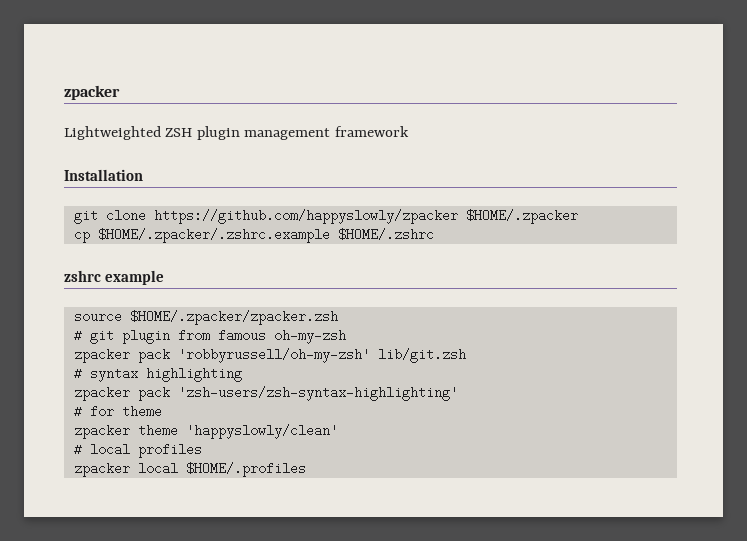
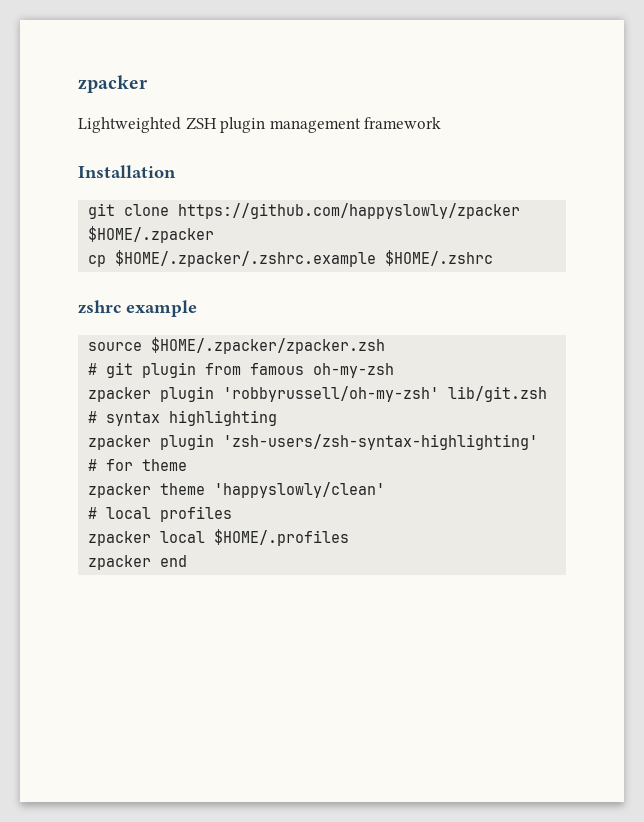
[137,348,170,363] pack -> [160,386,215,402] plugin
[137,386,170,401] pack -> [160,434,215,450] plugin
(306, 469) none -> [88,555,188,570] // zpacker end

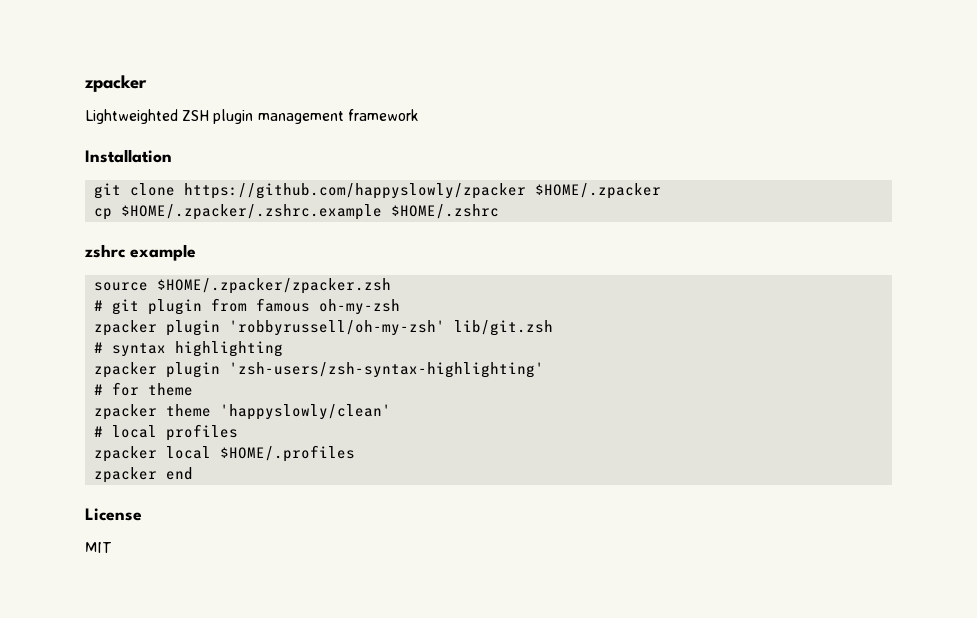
(188, 561) none -> [85,508,142,521] [85,542,112,553] // License // MIT

